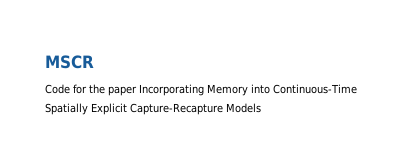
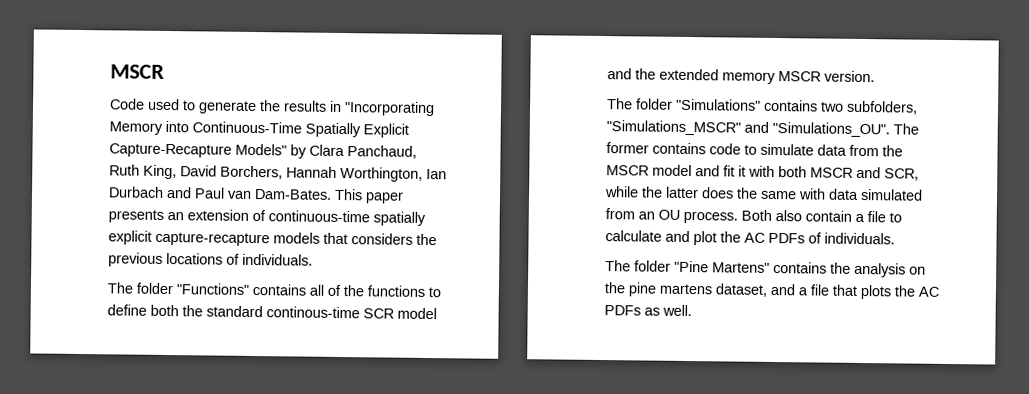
[73,84,204,96] for the paper Incorporating -> [147,98,435,117] used to generate the results in "Incorporating
[226,103,261,113] Models -> [235,143,417,159] [109,164,447,182] [108,186,404,204] [108,209,426,226] [108,230,437,247] [108,252,313,267] [107,282,441,298] [107,304,437,320] [607,68,875,84] [607,98,918,115] [606,120,919,138] [606,142,903,157] [606,164,919,181] [605,186,923,201] [605,208,902,224] [605,230,895,246] [605,260,926,278] [604,282,939,300] [604,304,692,317] Models" by Clara Panchaud, Ruth King, David Borchers, Hannah Worthington, Ian Durbach and Paul van Dam-Bates. This paper presents an extension of continuous-time spatially explicit capture-recapture models that considers the previous locations of individuals. // The folder "Functions" contains all of the functions to define both the standard continous-time SCR model and the extended memory MSCR version. // The folder "Simulations" contains two subfolders, "Simulations_MSCR" and "Simulations_OU". The former contains code to simulate data from the MSCR model and fit it with both MSCR and SCR, while the latter does the same with data simulated from an OU process. Both also contain a file to calculate and plot the AC PDFs of individuals. // The folder "Pine Martens" contains the analysis on the pine martens dataset, and a file that plots the AC PDFs as well.

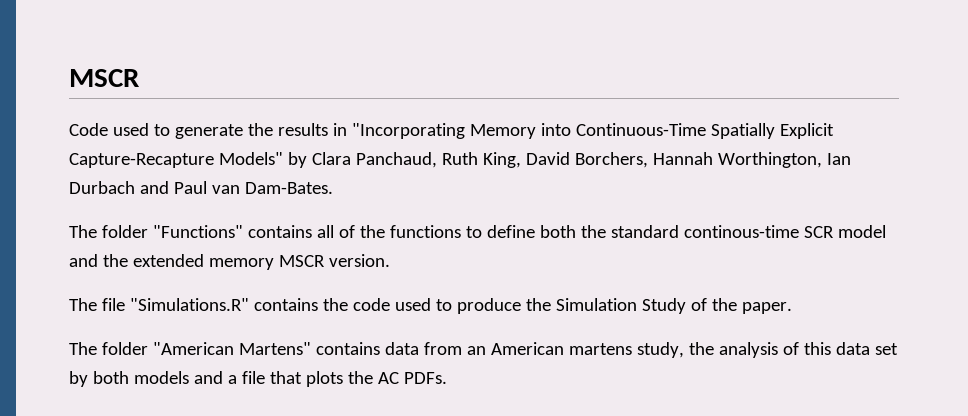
[334,188,404,204] [108,209,426,226] [108,230,437,247] [108,252,313,267] This paper presents an extension of continuous-time spatially explicit capture-recapture models that considers the previous locations of individuals. -> (333, 188) none
[636,98,918,115] [606,120,919,138] [606,142,903,157] [606,164,919,181] [605,186,923,201] [605,208,902,224] [605,230,895,246] [605,260,709,273] folder "Simulations" contains two subfolders, "Simulations_MSCR" and "Simulations_OU". The former contains code to simulate data from the MSCR model and fit it with both MSCR and SCR, while the latter does the same with data simulated from an OU process. Both also contain a file to calculate and plot the AC PDFs of individuals. // The folder "Pine -> [101,298,792,314] [69,342,234,355] file "Simulations.R" contains the code used to produce the Simulation Study of the paper. // The folder "American
[830,262,926,278] [604,282,768,297] the analysis on the pine martens dataset, -> [384,342,898,358] [69,371,189,387] data from an American martens study, the analysis of this data set by both models
[604,304,692,317] PDFs as well. -> [403,372,447,384] PDFs.

